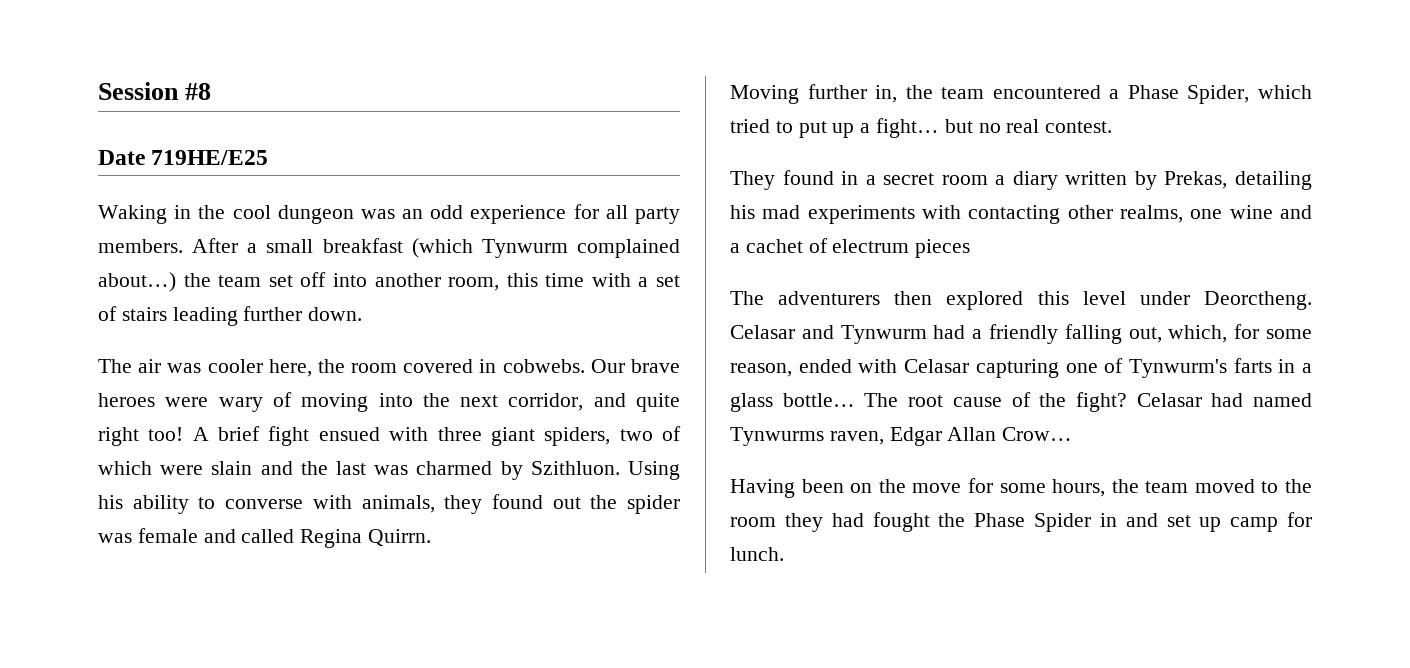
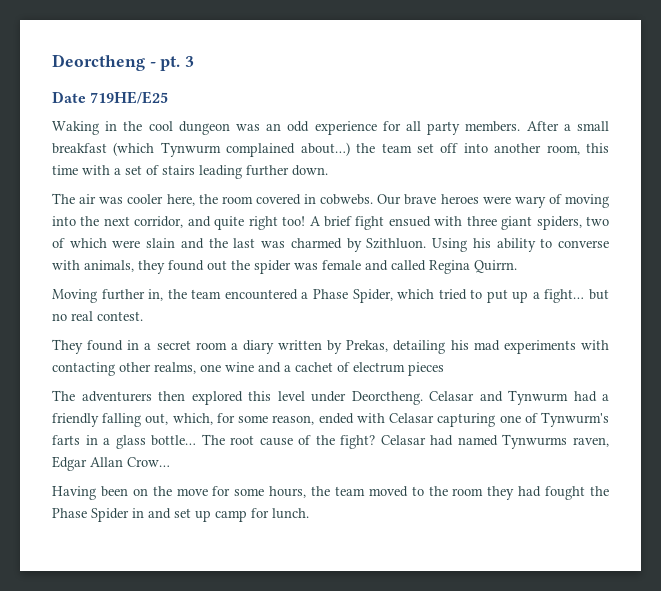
[98,82,212,100] Session #8 -> [52,54,195,71] Deorctheng - pt. 3

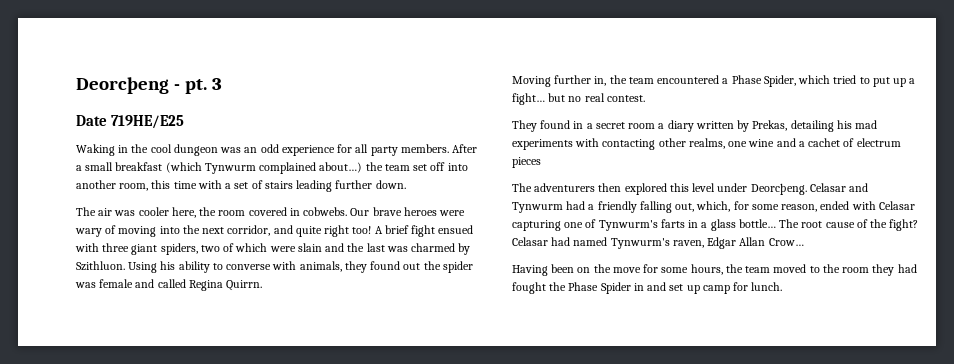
[52,54,145,71] Deorctheng -> [76,77,169,94] Deorcþeng
[351,391,423,405] Deorctheng. -> [750,183,807,195] Deorcþeng.
[502,434,568,449] Tynwurms -> [610,238,670,249] Tynwurm's

